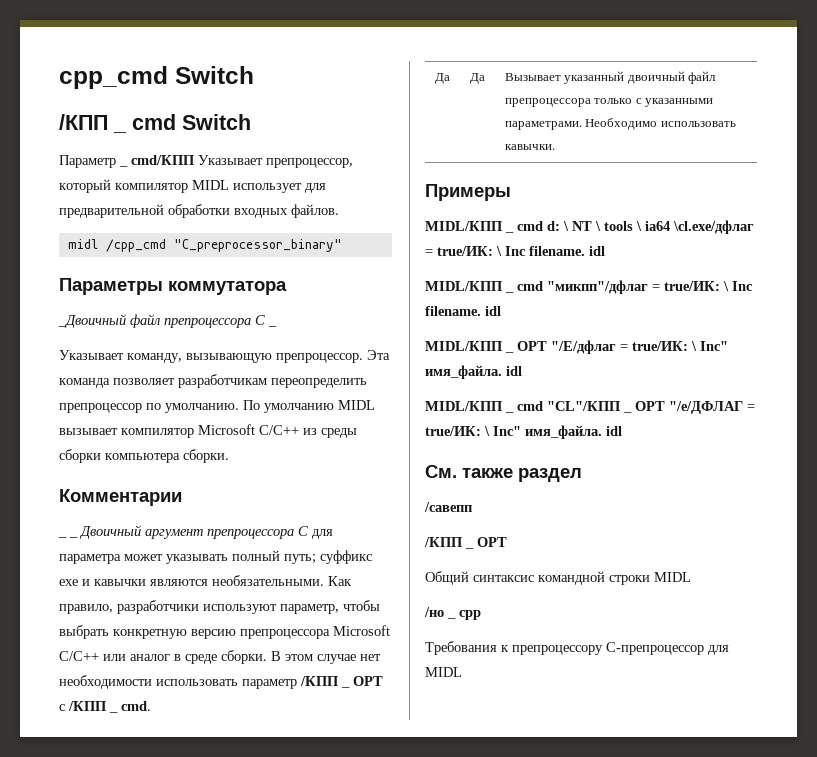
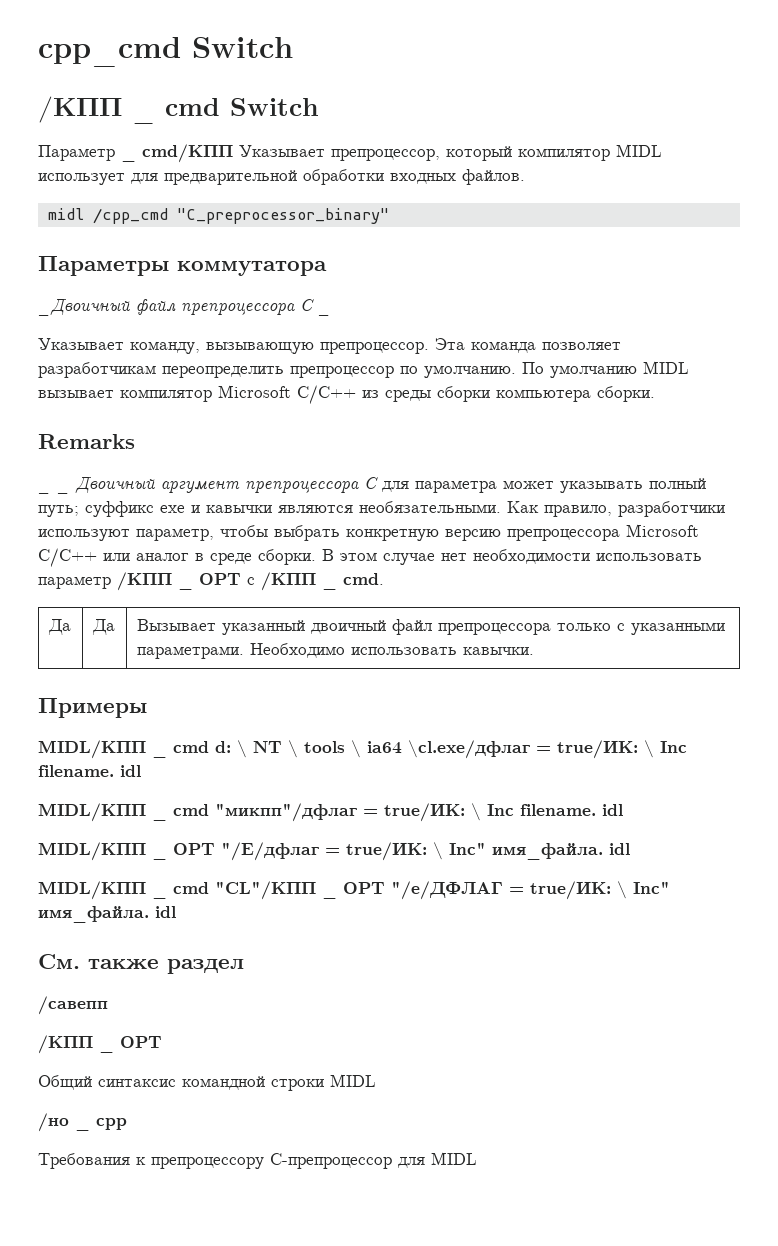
[59,489,182,506] Комментарии -> [38,434,135,449] Remarks

